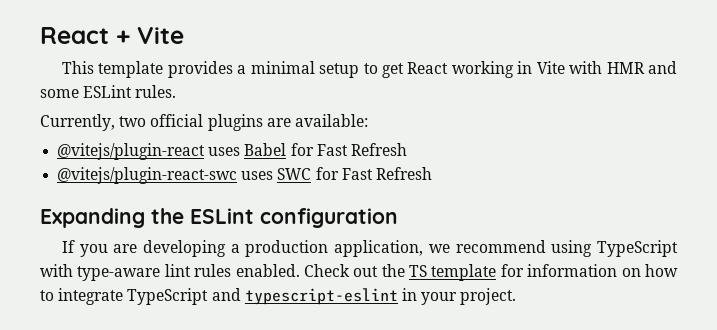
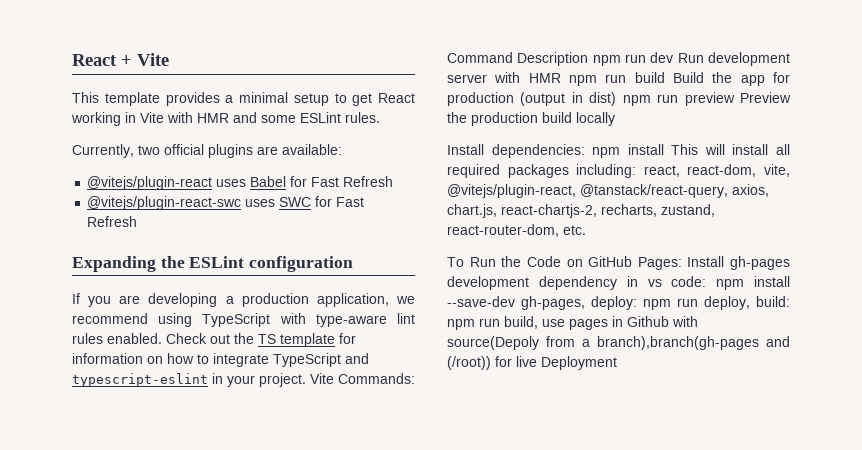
(517, 296) none -> [310,373,415,384] [447,52,790,66] [447,72,790,86] [447,92,791,106] [447,112,615,126] [447,144,790,158] [447,164,790,178] [447,184,769,198] [447,204,715,218] [447,224,586,237] [447,256,790,270] [447,276,790,290] [447,296,790,310] [447,316,698,330] [447,336,790,350] [447,356,617,370] Vite Commands: Command Description npm run dev Run development server with HMR npm run build Build the app for production (output in dist) npm run preview Preview the production build locally // Install dependencies: npm install This will install all required packages including: react, react-dom, vite, @vitejs/plugin-react, @tanstack/react-query, axios, chart.js, react-chartjs-2, recharts, zustand, react-router-dom, etc. // To Run the Code on GitHub Pages: Install gh-pages development dependency in vs code: npm install --save-dev gh-pages, deploy: npm run deploy, build: npm run build, use pages in Github with source(Depoly from a branch),branch(gh-pages and (/root)) for live Deployment

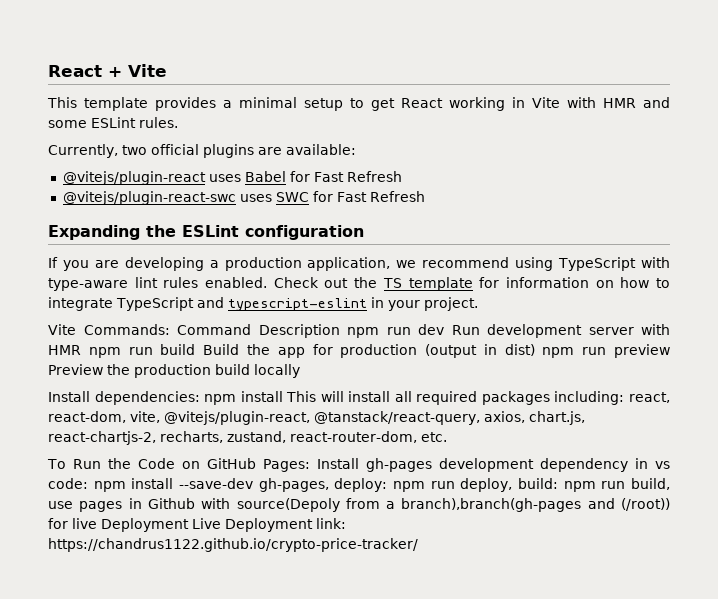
(306, 380) none -> (478, 304) //
(617, 363) none -> [192,518,346,532] [48,538,418,552] Live Deployment link: https://chandrus1122.github.io/crypto-price-tracker/

